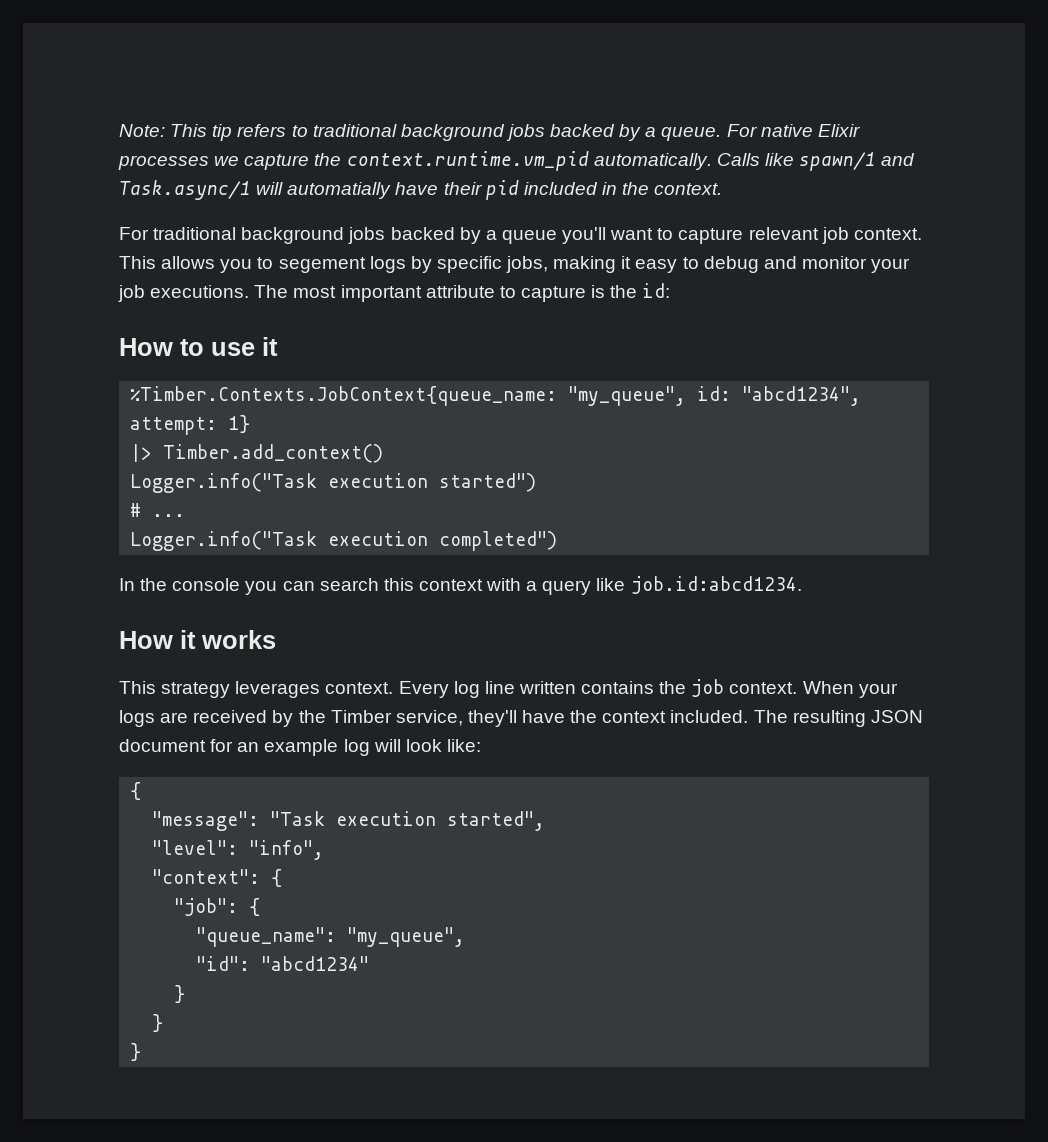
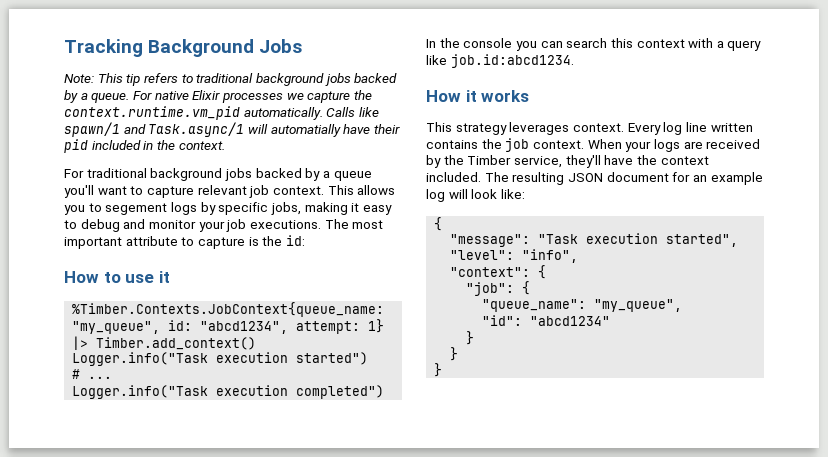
(119, 130) none -> [64,39,303,57] Tracking Background Jobs //

